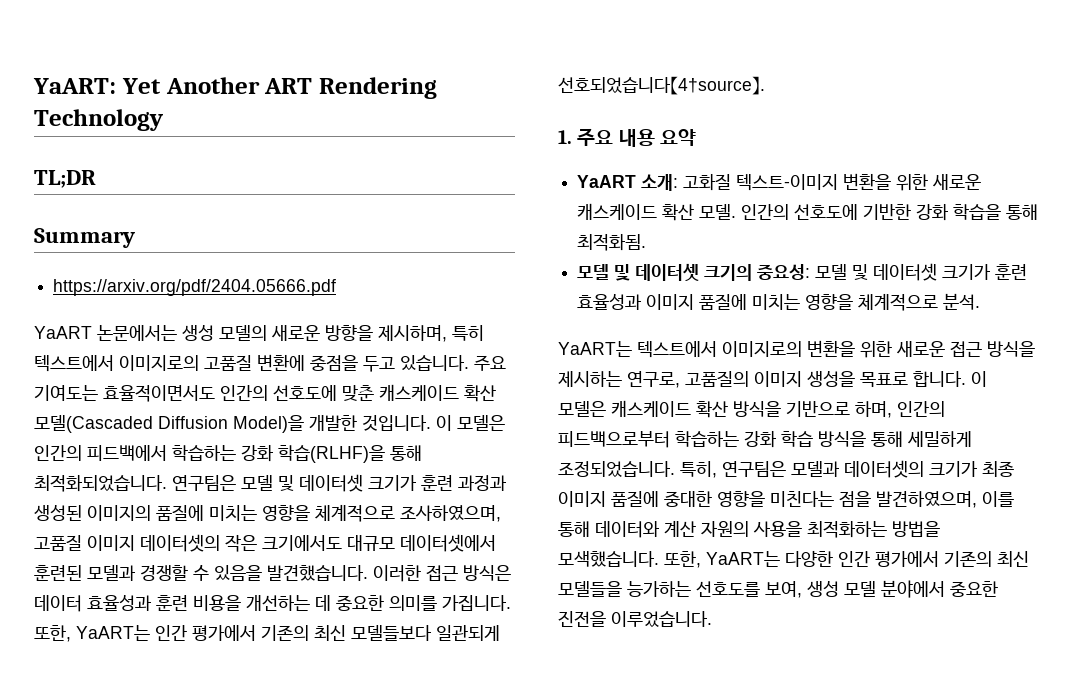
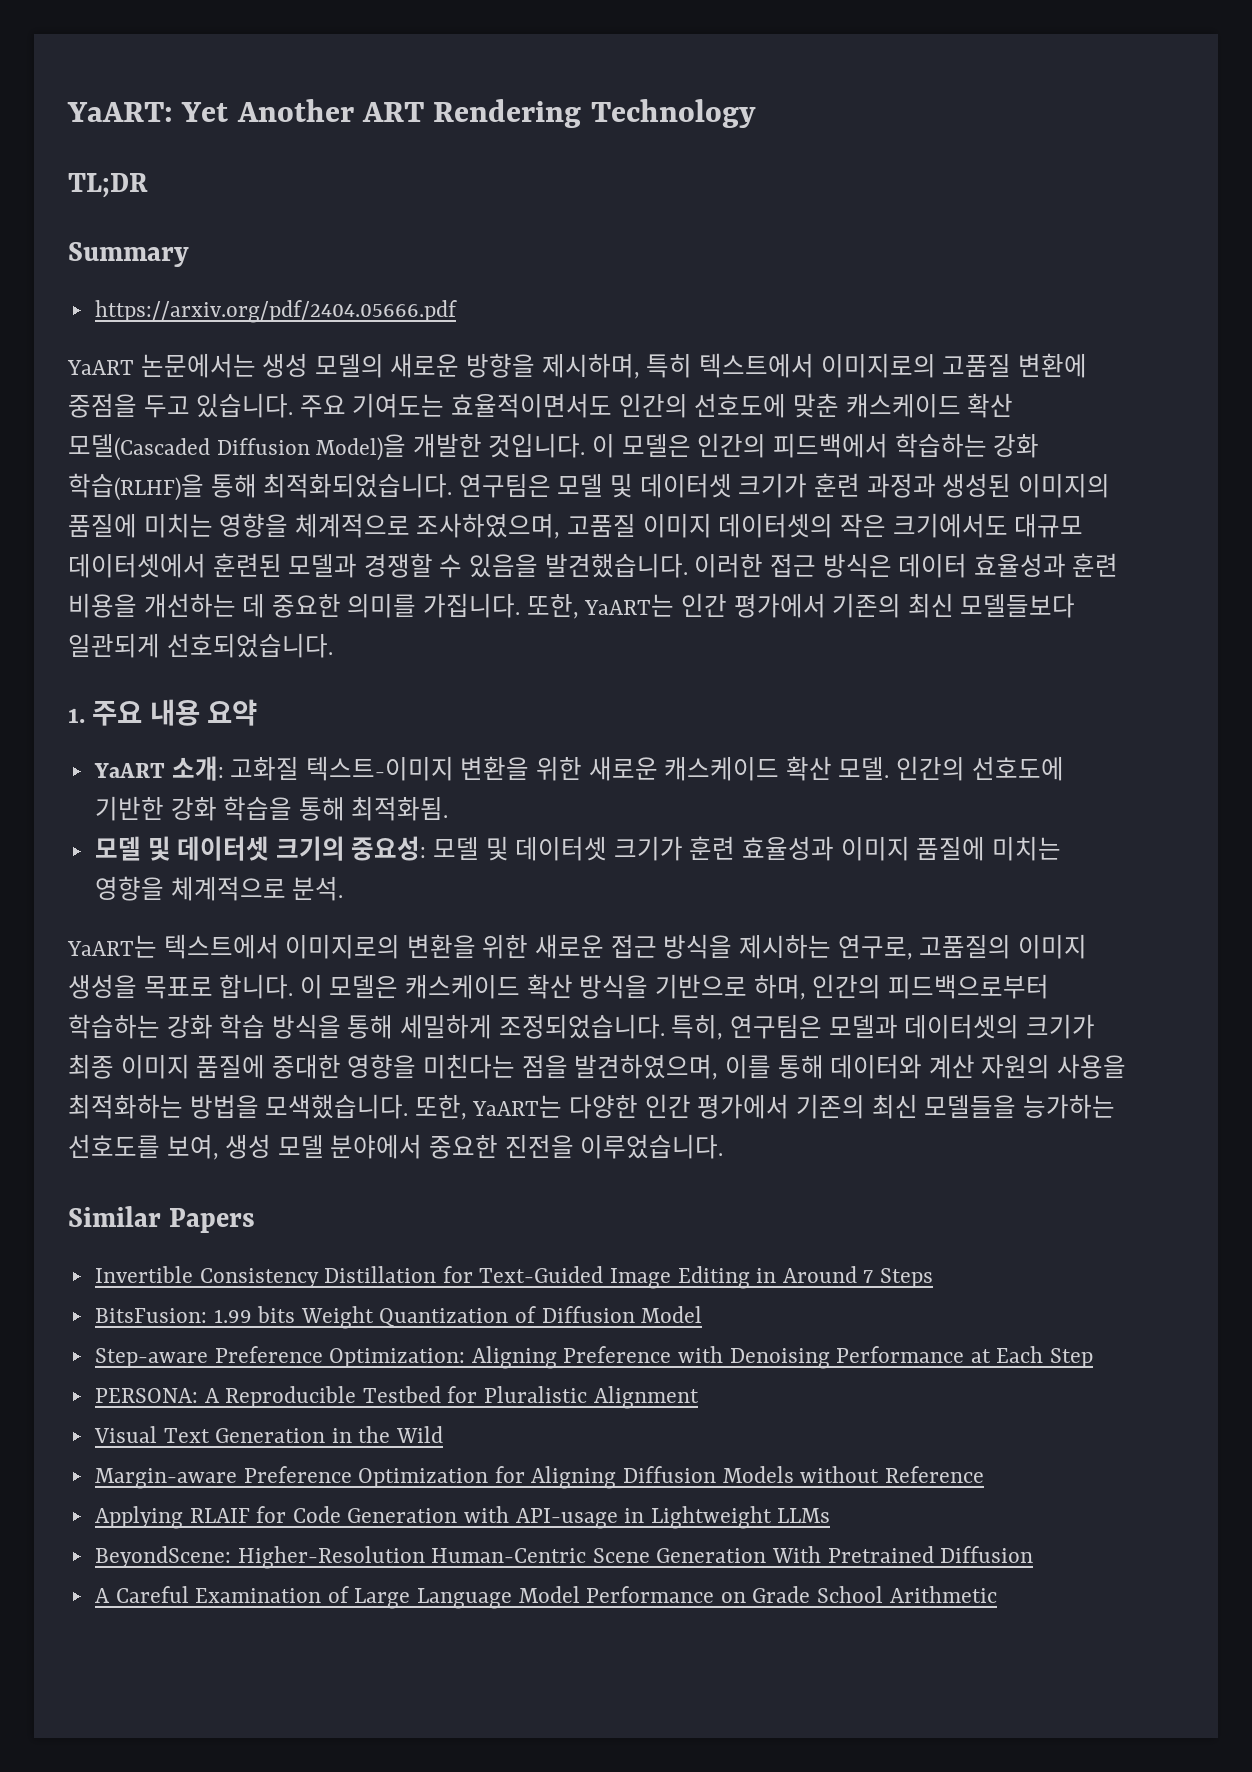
[558,76,765,95] 선호되었습니다【4†source】. -> [166,633,333,658] 선호되었습니다.
(712, 619) none -> [68,1206,256,1233] [94,1266,934,1289] [94,1306,703,1329] [94,1346,1094,1369] [94,1386,699,1409] [93,1426,444,1443] [94,1466,984,1489] [94,1506,831,1529] [94,1546,1034,1569] [94,1586,997,1609] // Similar Papers // Invertible Consistency Distillation for Text-Guided Image Editing in Around 7 Steps // BitsFusion: 1.99 bits Weight Quantization of Diffusion Model // Step-aware Preference Optimization: Aligning Preference with Denoising Performance at Each Step // PERSONA: A Reproducible Testbed for Pluralistic Alignment // Visual Text Generation in the Wild // Margin-aware Preference Optimization for Aligning Diffusion Models without Reference // Applying RLAIF for Code Generation with API-usage in Lightweight LLMs // BeyondScene: Higher-Resolution Human-Centric Scene Generation With Pretrained Diffusion // A Careful Examination of Large Language Model Performance on Grade School Arithmetic

